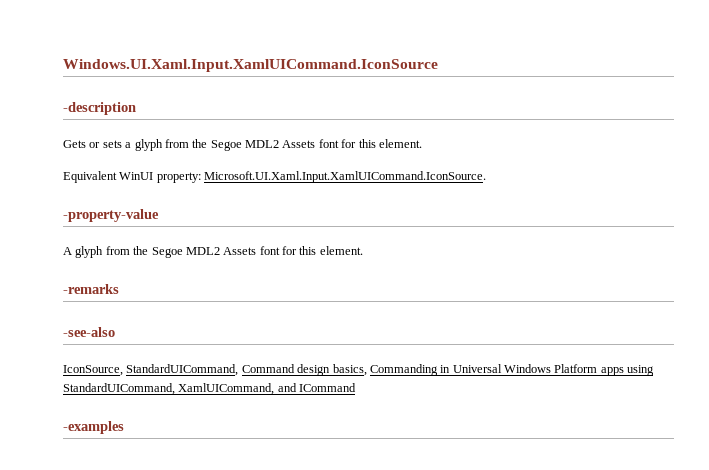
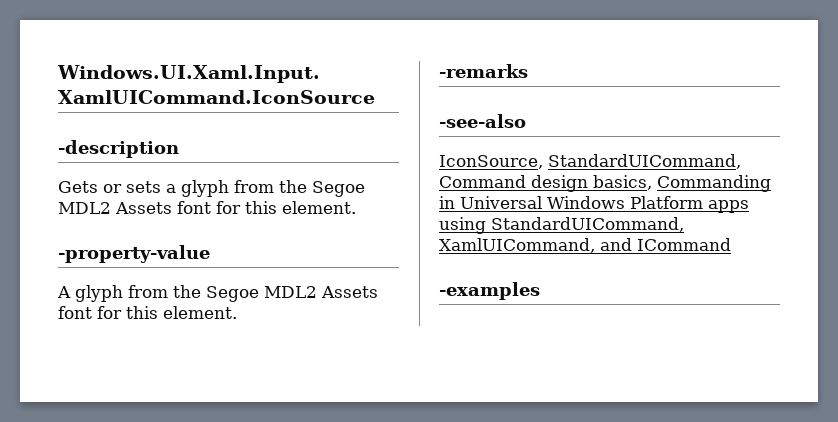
[63,171,487,183] // Equivalent WinUI property: Microsoft.UI.Xaml.Input.XamlUICommand.IconSource. -> (356, 207) none

